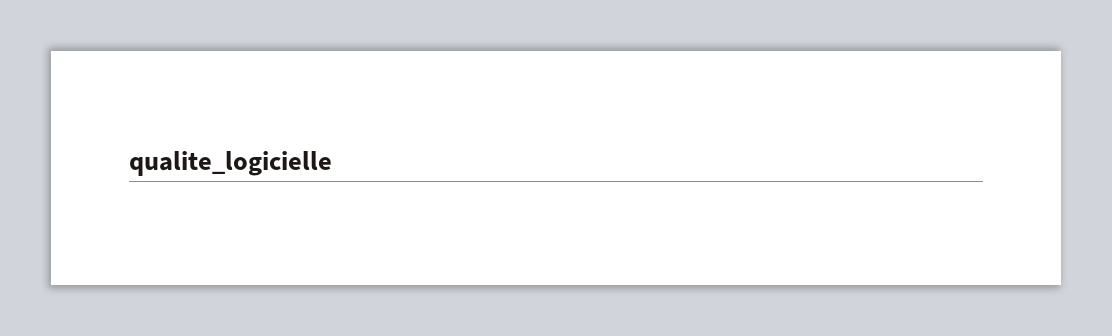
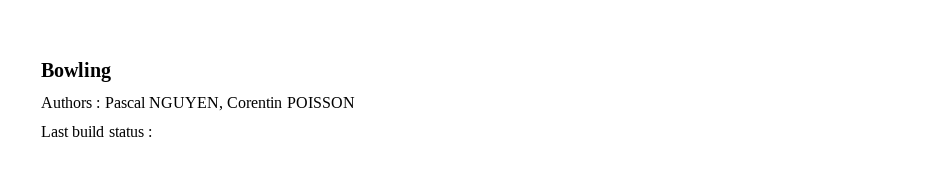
[129,151,332,176] qualite_logicielle -> [41,62,111,82] [41,97,355,111] [41,126,152,137] Bowling // Authors : Pascal NGUYEN, Corentin POISSON // Last build status :

